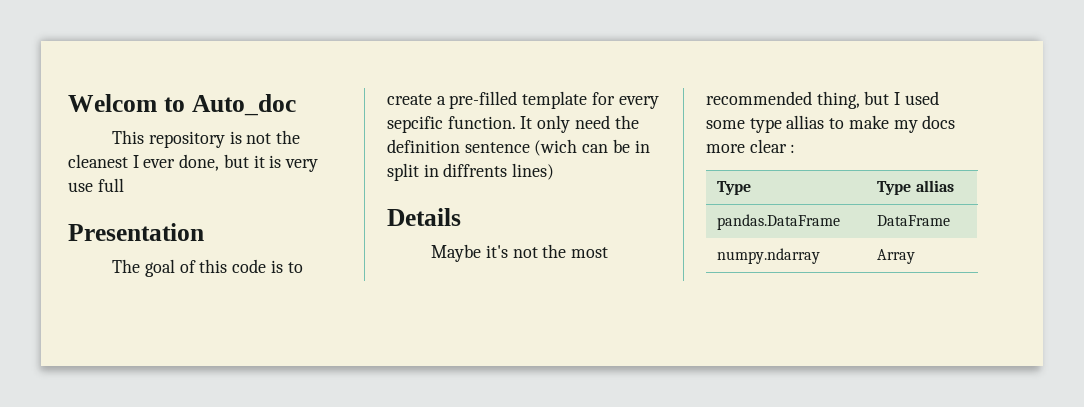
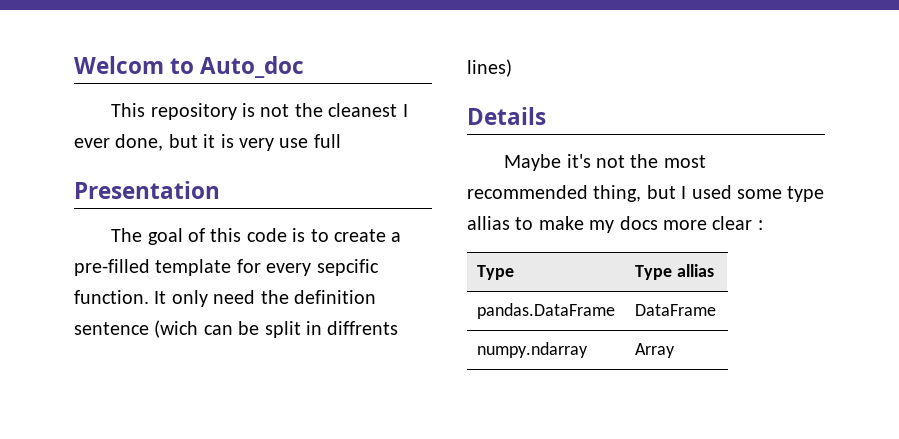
[634,140,650,153] in -> (260, 328) none

